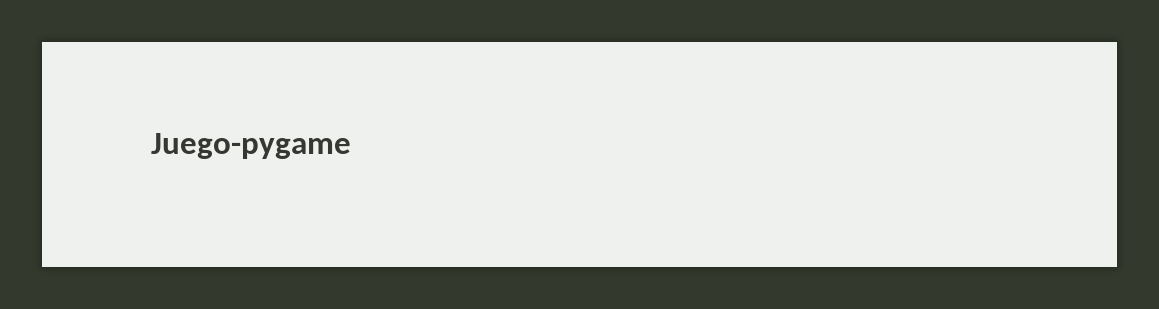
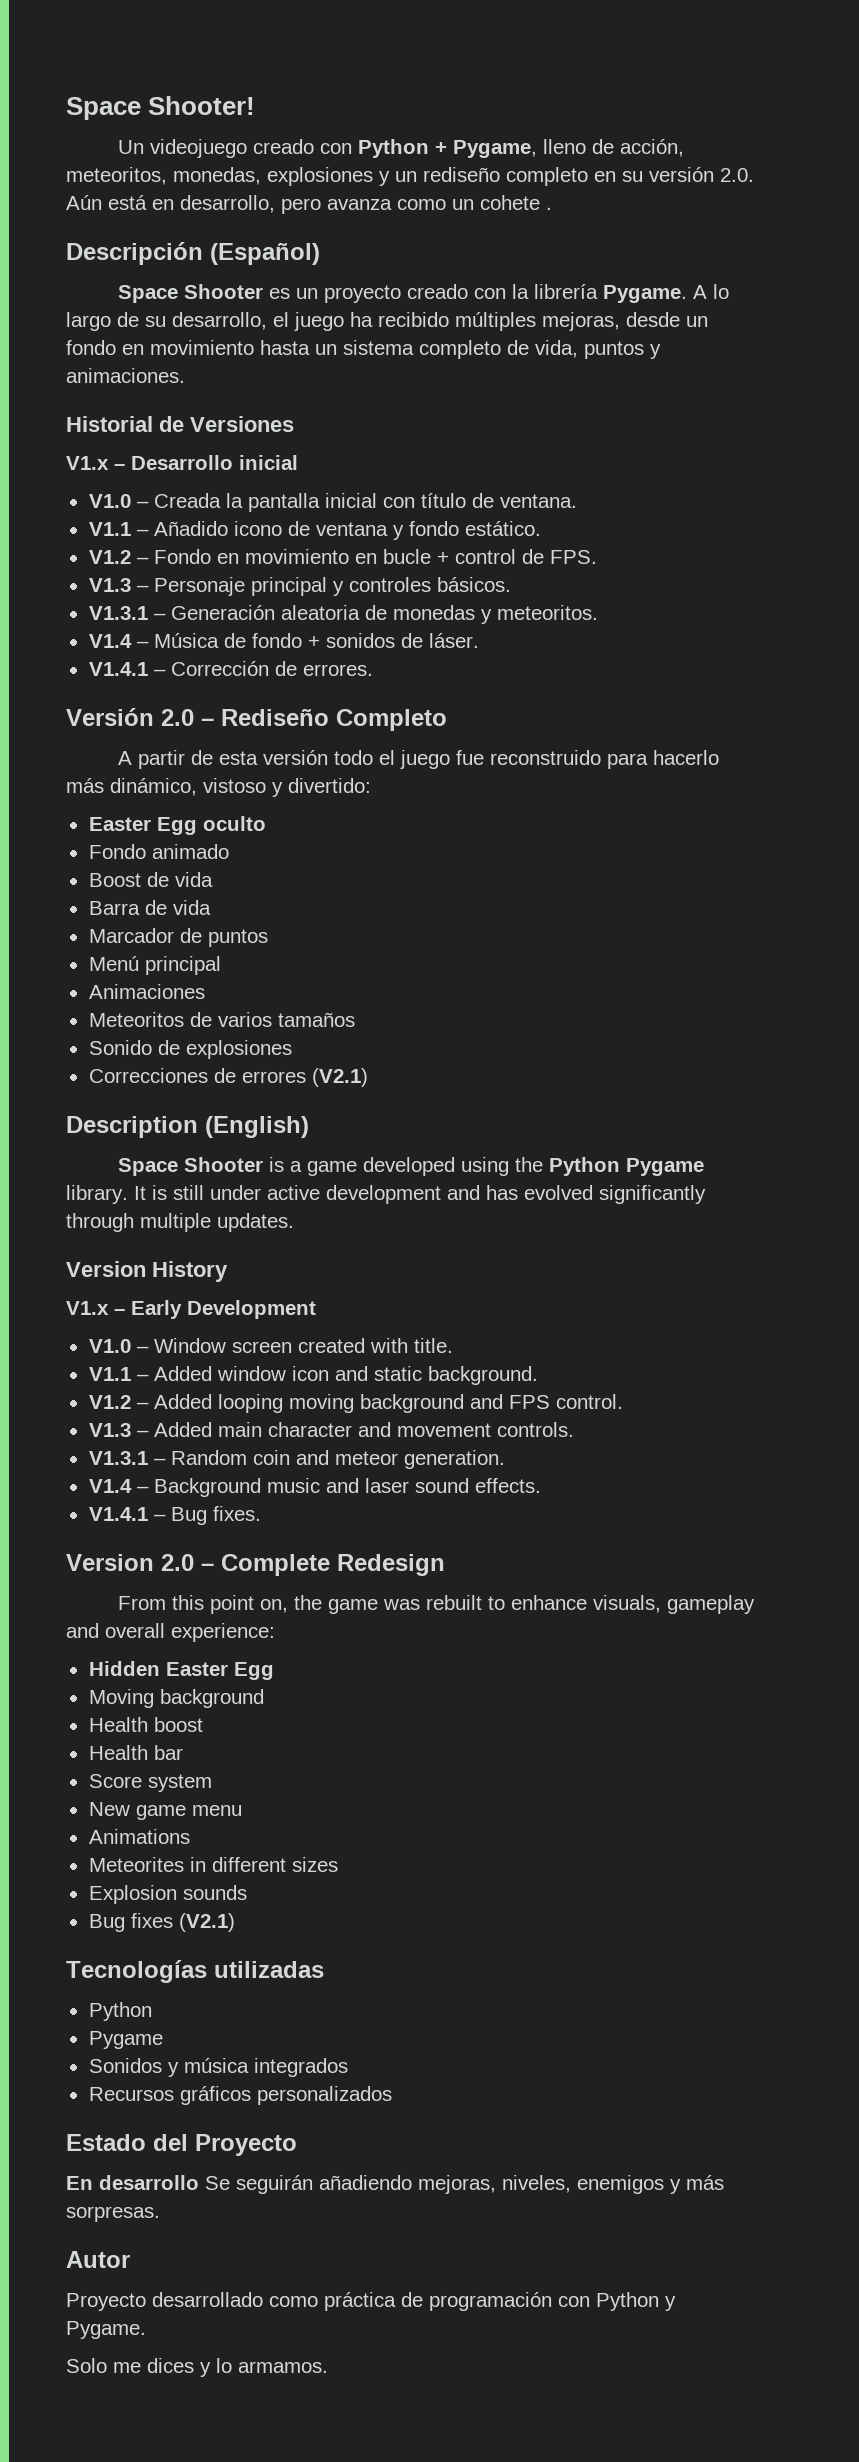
[151,133,351,159] Juego-pygame -> [66,96,256,120] [118,139,685,158] [66,167,754,186] [66,195,552,214] [66,242,320,265] [118,284,730,303] [66,312,708,331] [66,340,661,359] [66,368,185,383] [66,416,294,432] [66,455,298,470] [88,493,577,512] [88,521,541,540] [88,549,597,564] [88,577,511,596] [88,605,598,624] [88,633,479,648] [88,661,373,676] [66,708,447,731] [118,750,720,769] [66,778,371,797] [88,816,266,835] [88,844,229,859] [88,872,213,887] [88,900,211,915] [88,928,268,947] [88,956,221,975] [88,984,205,999] [88,1012,355,1027] [88,1040,292,1059] [88,1068,368,1087] [66,1116,309,1138] [118,1157,705,1176] [66,1185,706,1204] [66,1213,294,1232] [66,1261,228,1282] [66,1300,316,1319] [88,1338,453,1353] [88,1366,538,1385] [88,1394,623,1413] [88,1422,574,1437] [88,1450,505,1469] [88,1478,541,1497] [88,1506,261,1525] [66,1554,445,1576] [118,1595,756,1614] [66,1623,275,1642] [88,1661,274,1680] [88,1689,264,1708] [88,1717,203,1732] [88,1745,183,1760] [88,1774,212,1792] [88,1802,242,1820] [88,1829,190,1844] [88,1857,338,1872] [88,1885,247,1904] [88,1913,235,1932] [66,1960,324,1983] [88,2002,152,2021] [88,2031,163,2049] [88,2058,348,2077] [88,2086,392,2105] [66,2134,297,2156] [66,2175,724,2194] [66,2206,160,2222] [66,2251,130,2268] [66,2292,676,2311] [66,2321,146,2339] [66,2358,328,2377] Space Shooter! // Un videojuego creado con Python + Pygame, lleno de acción, meteoritos, monedas, explosiones y un rediseño completo en su versión 2.0. Aún está en desarrollo, pero avanza como un cohete . // Descripción (Español) // Space Shooter es un proyecto creado con la librería Pygame. A lo largo de su desarrollo, el juego ha recibido múltiples mejoras, desde un fondo en movimiento hasta un sistema completo de vida, puntos y animaciones. // Historial de Versiones // V1.x – Desarrollo inicial // V1.0 – Creada la pantalla inicial con título de ventana. // V1.1 – Añadido icono de ventana y fondo estático. // V1.2 – Fondo en movimiento en bucle + control de FPS. // V1.3 – Personaje principal y controles básicos. // V1.3.1 – Generación aleatoria de monedas y meteoritos. // V1.4 – Música de fondo + sonidos de láser. // V1.4.1 – Corrección de errores. // Versión 2.0 – Rediseño Completo // A partir de esta versión todo el juego fue reconstruido para hacerlo más dinámico, vistoso y divertido: // Easter Egg oculto // Fondo animado // Boost de vida // Barra de vida // Marcador de puntos // Menú principal // Animaciones // Meteoritos de varios tamaños // Sonido de explosiones // Correcciones de errores (V2.1) // Description (English) // Space Shooter is a game developed using the Python Pygame library. It is still under active development and has evolved significantly through multiple updates. // Version History // V1.x – Early Development // V1.0 – Window screen created with title. // V1.1 – Added window icon and static background. // V1.2 – Added looping moving background and FPS control. // V1.3 – Added main character and movement controls. // V1.3.1 – Random coin and meteor generation. // V1.4 – Background music and laser sound effects. // V1.4.1 – Bug fixes. // Version 2.0 – Complete Redesign // From this point on, the game was rebuilt to enhance visuals, gameplay and overall experience: // Hidden Easter Egg // Moving background // Health boost // Health bar // Score system // New game menu // Animations // Meteorites in different sizes // Explosion sounds // Bug fixes (V2.1) // Tecnologías utilizadas // Python // Pygame // Sonidos y música integrados // Recursos gráficos personalizados // Estado del Proyecto // En desarrollo Se seguirán añadiendo mejoras, niveles, enemigos y más sorpresas. // Autor // Proyecto desarrollado como práctica de programación con Python y Pygame. // Solo me dices y lo armamos.

